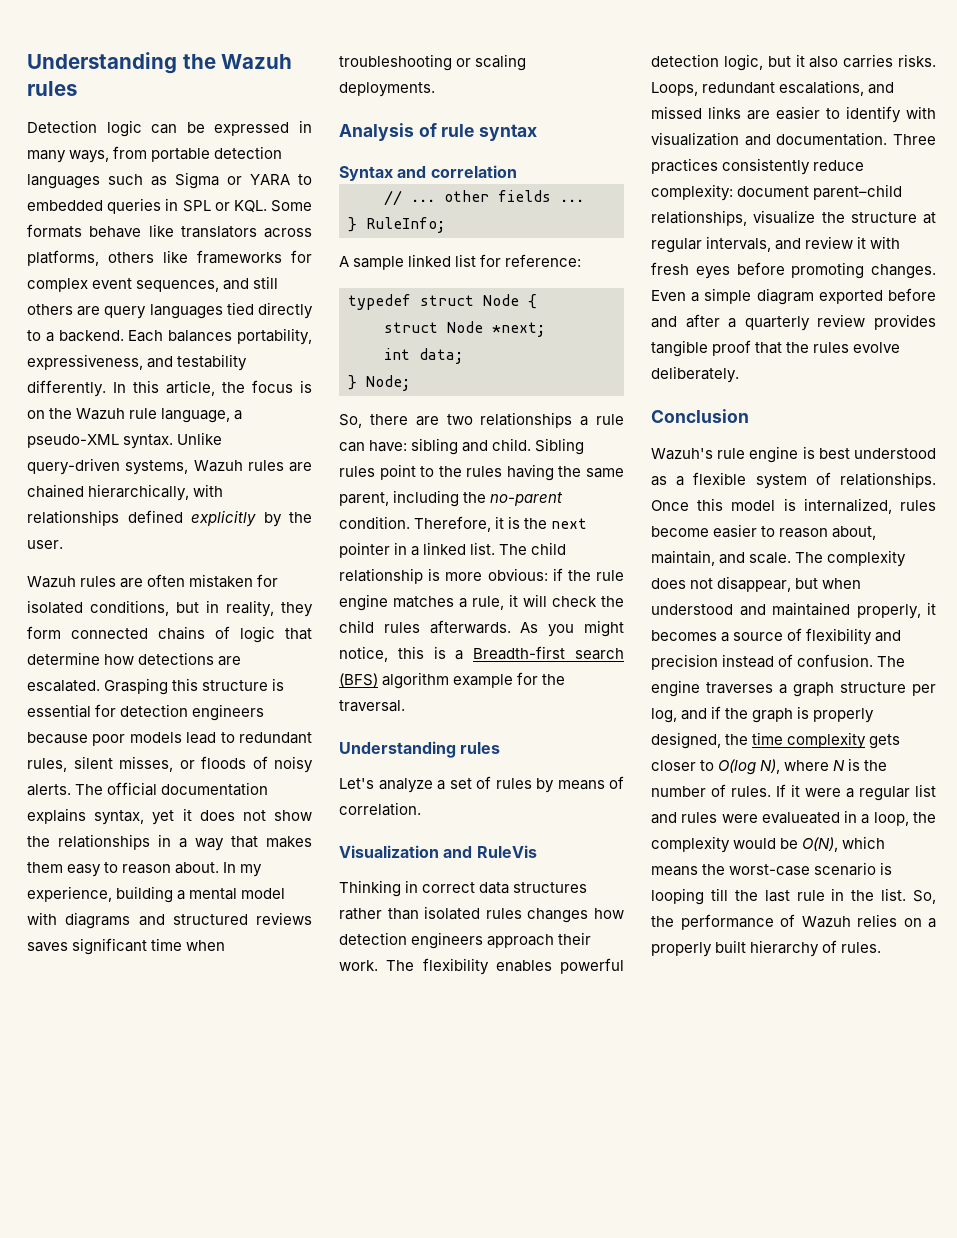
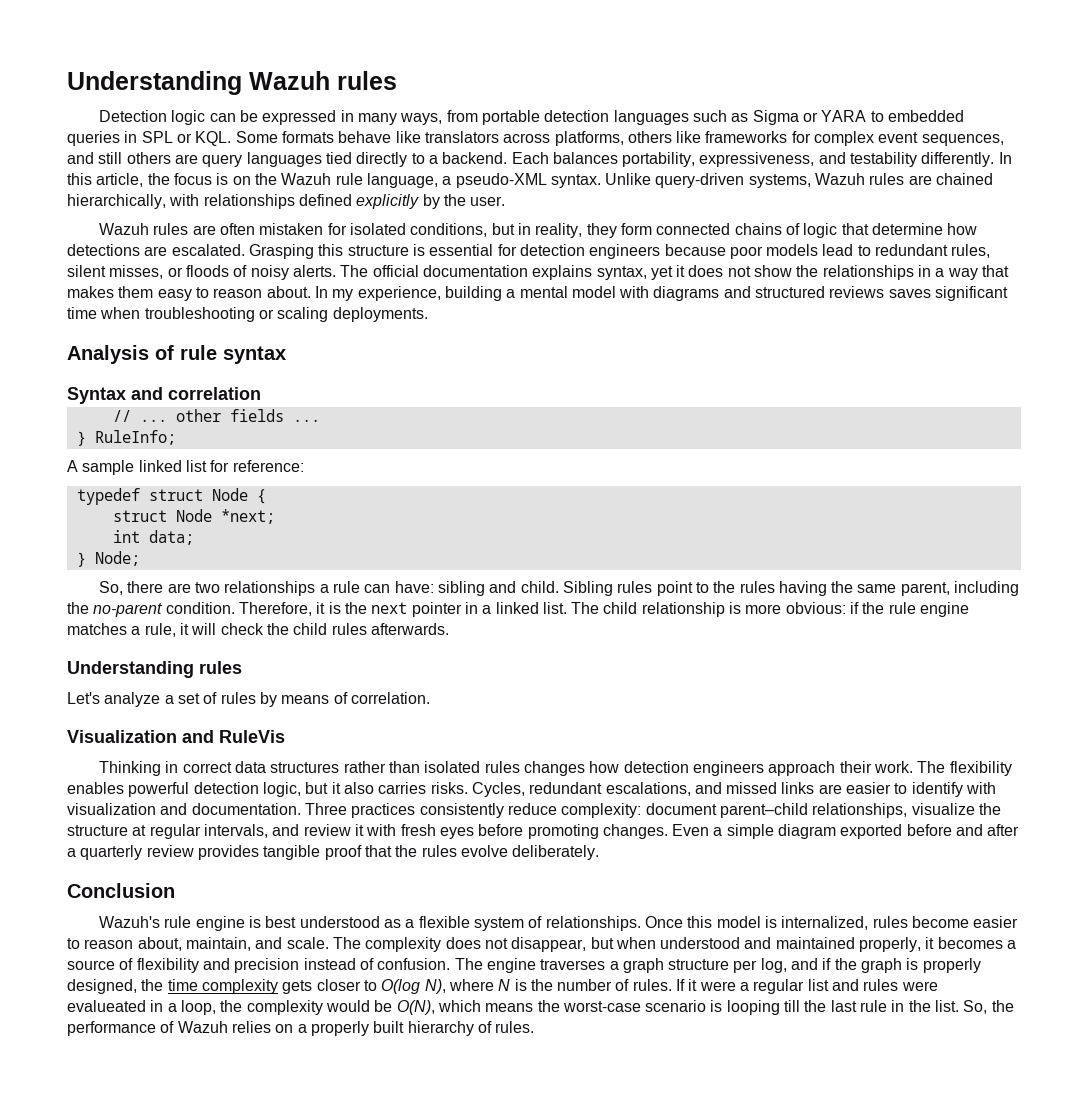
[27,52,216,74] Understanding the -> [67,71,242,95] Understanding
[520,620,624,637] [339,646,624,662] [339,672,566,689] [339,700,405,712] As you might notice, this is a Breadth-first search (BFS) algorithm example for the traversal. -> (449, 629) none
[651,82,698,96] Loops, -> [471,782,525,797] Cycles,

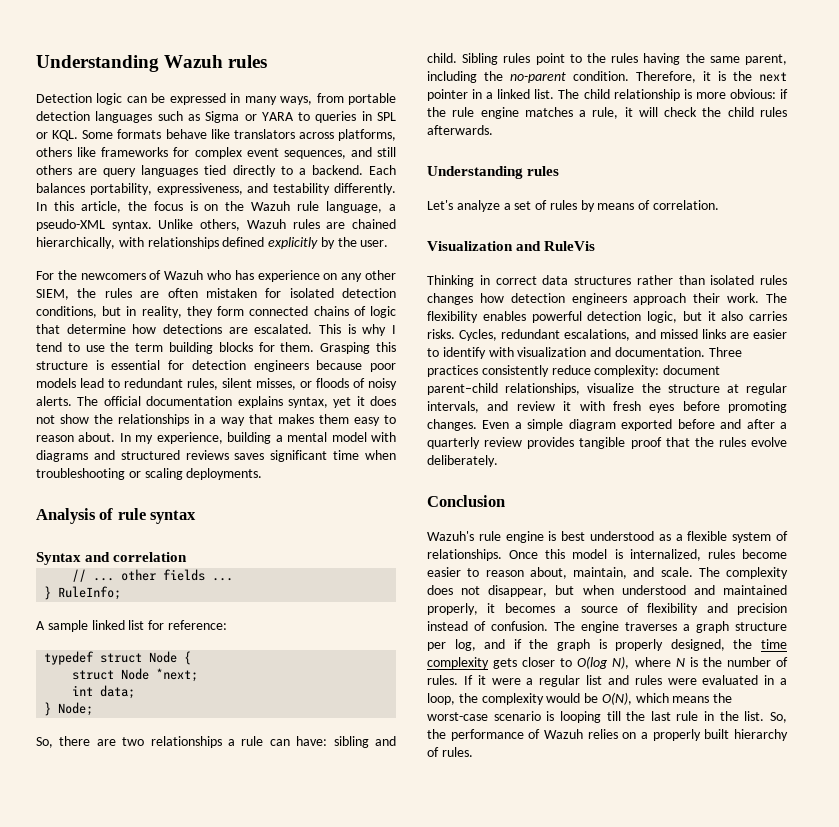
[887,110,964,122] embedded -> (311, 116) none
[655,173,811,188] query-driven systems, -> [200,219,241,231] others,
[99,223,150,235] Wazuh -> [36,270,397,282] [36,288,97,300] For the newcomers of Wazuh who has experience on any other SIEM, the
(407, 229) none -> [342,288,396,298] detection
(245, 250) none -> [319,324,397,336] [36,342,315,354] This is why I tend to use the term building blocks for them.
[67,1000,146,1012] evalueated -> [702,675,759,685] evaluated

